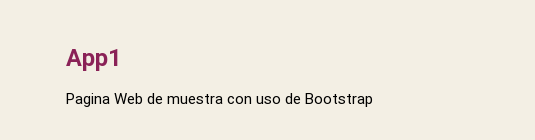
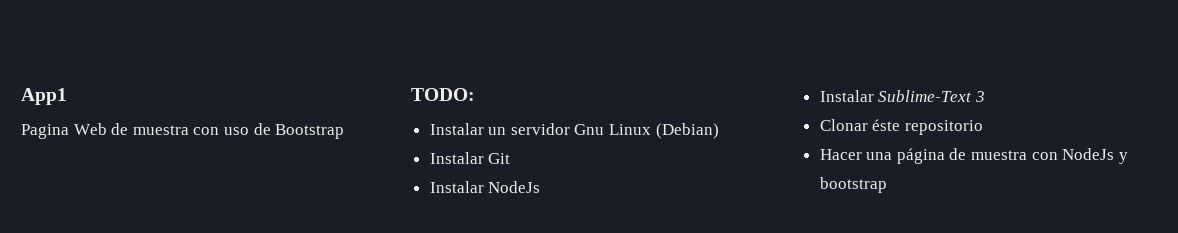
(374, 100) none -> [411,88,475,101] [429,123,719,139] [429,152,511,164] [429,181,541,193] [819,90,985,102] [819,119,983,135] [819,148,1128,164] [819,177,887,193] // TODO: // Instalar un servidor Gnu Linux (Debian) // Instalar Git // Instalar NodeJs // Instalar Sublime-Text 3 // Clonar éste repositorio // Hacer una página de muestra con NodeJs y bootstrap

